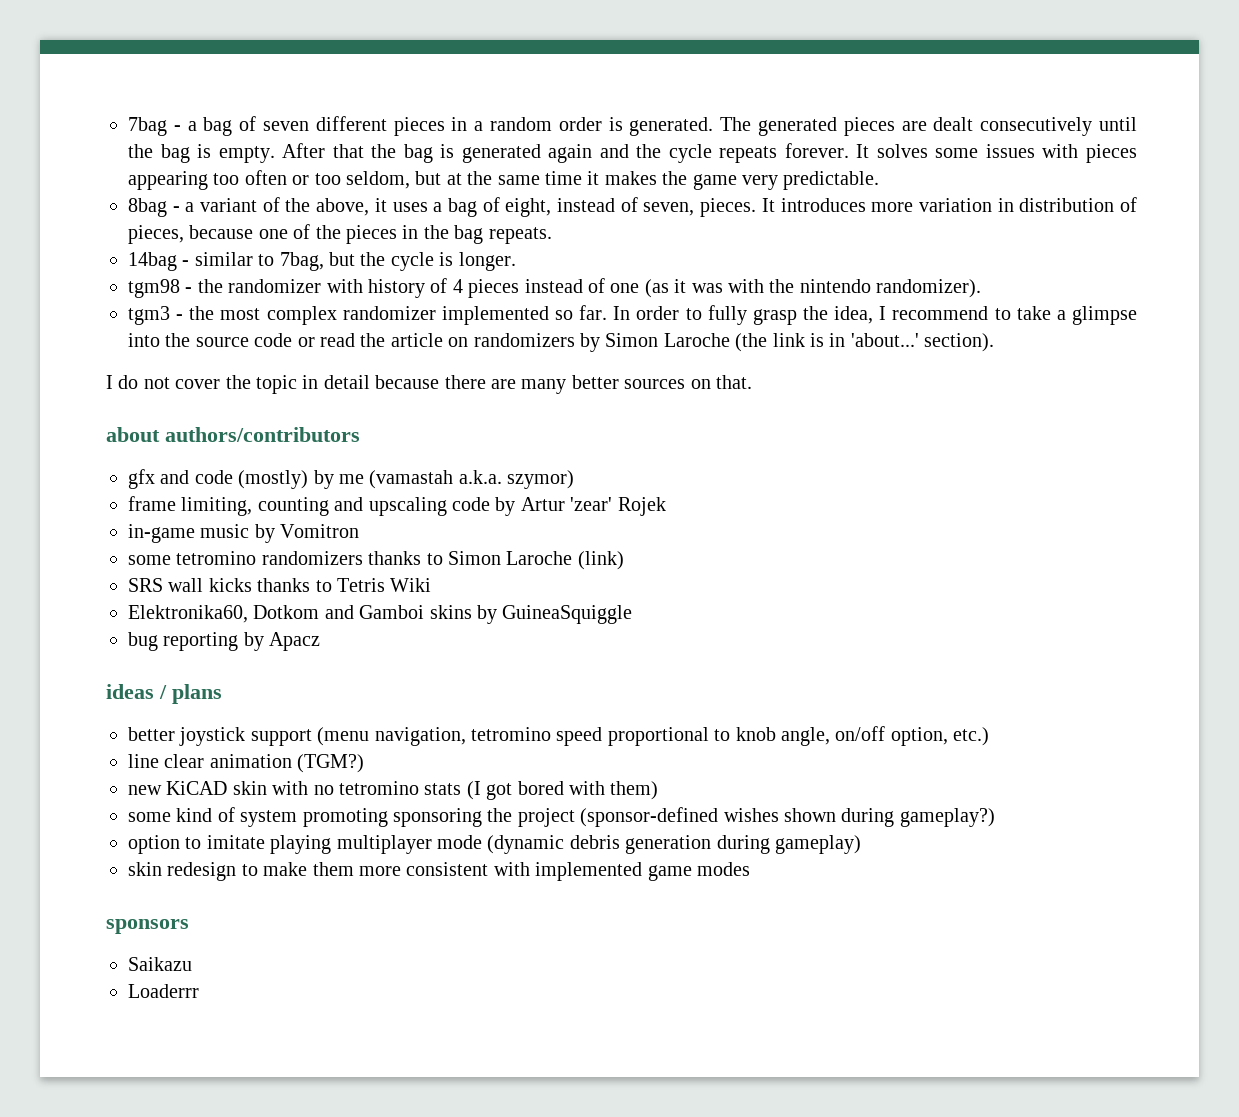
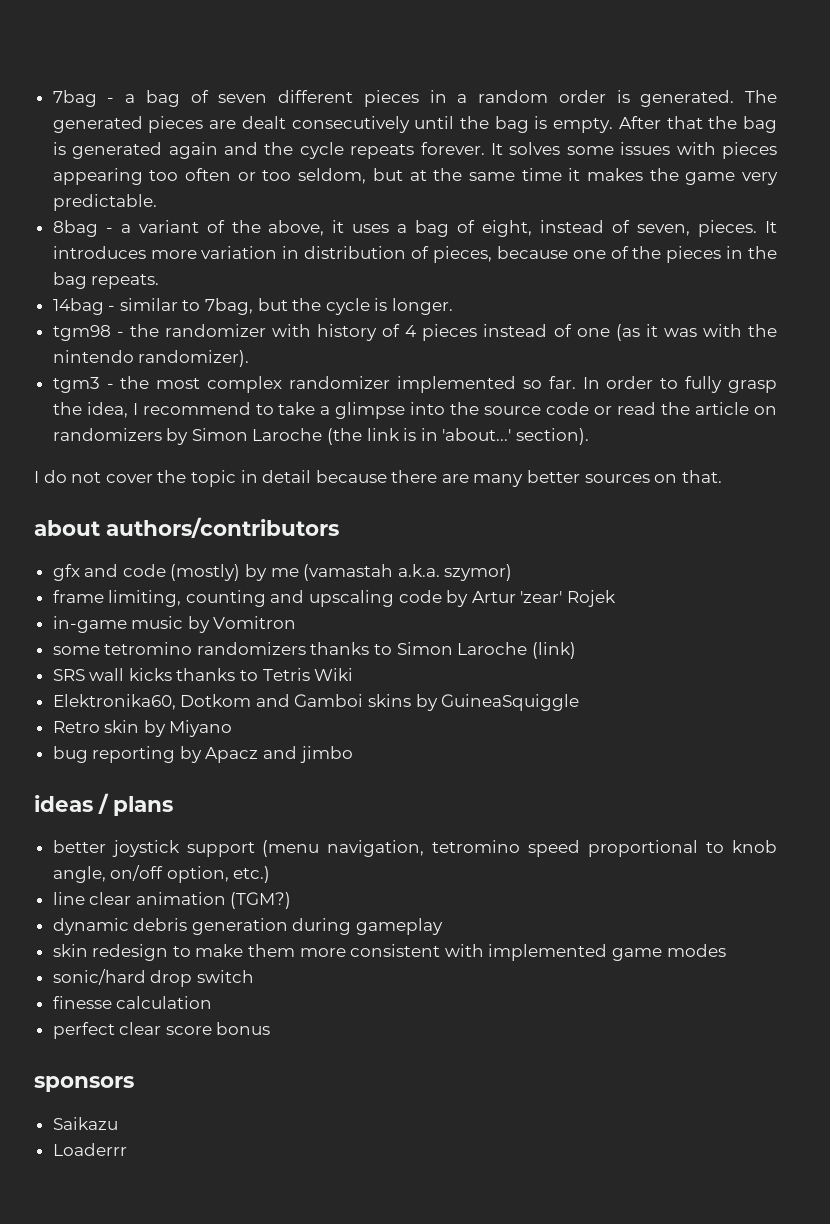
(633, 614) none -> [52,720,233,737] // Retro skin by Miyano
(321, 641) none -> [263,746,353,763] and jimbo
[128,781,659,800] [128,807,995,827] [128,835,565,854] new KiCAD skin with no tetromino stats (I got bored with them) // some kind of system promoting sponsoring the project (sponsor-defined wishes shown during gameplay?) // option to imitate playing multiplayer mode (dynamic -> [52,918,129,935] dynamic
[774,835,861,854] gameplay) -> [356,918,444,935] gameplay
(750, 869) none -> [52,969,254,987] [52,996,213,1009] [52,1022,271,1039] // sonic/hard drop switch // finesse calculation // perfect clear score bonus

